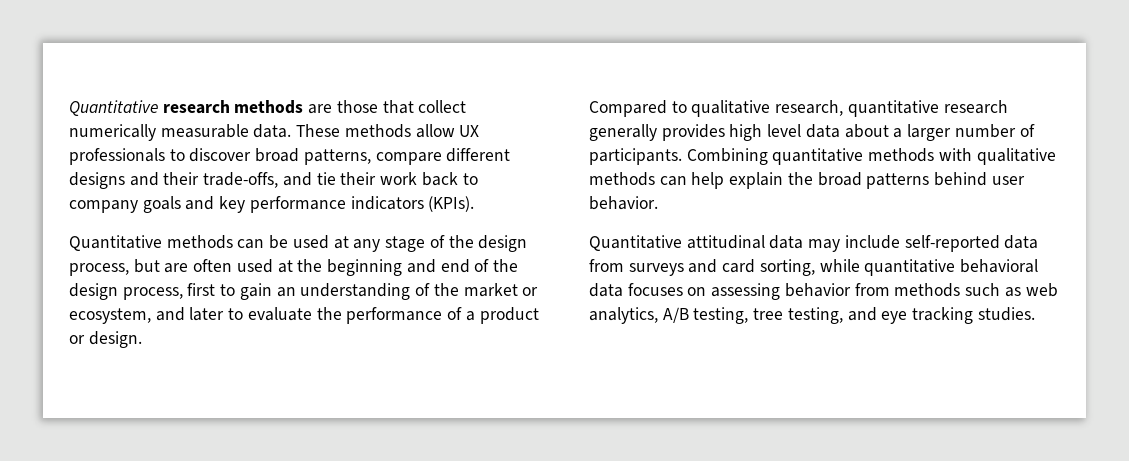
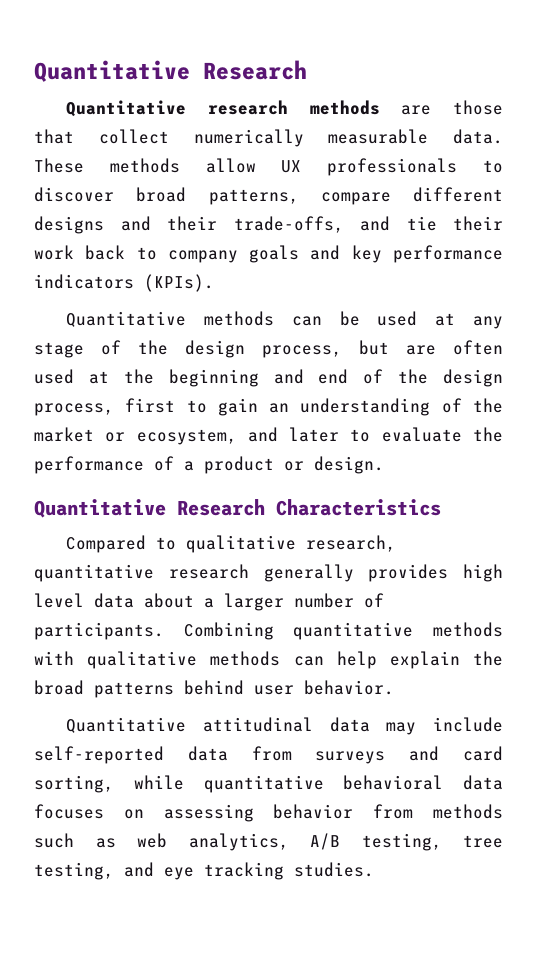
[69,100,158,116] Quantitative -> [34,60,307,82] [66,100,187,117] Quantitative Research // Quantitative
(142, 339) none -> [34,499,441,518] // Quantitative Research Characteristics

